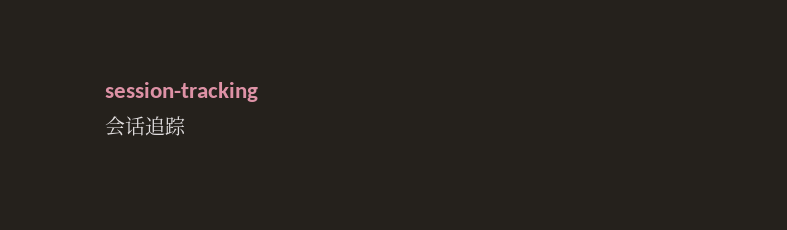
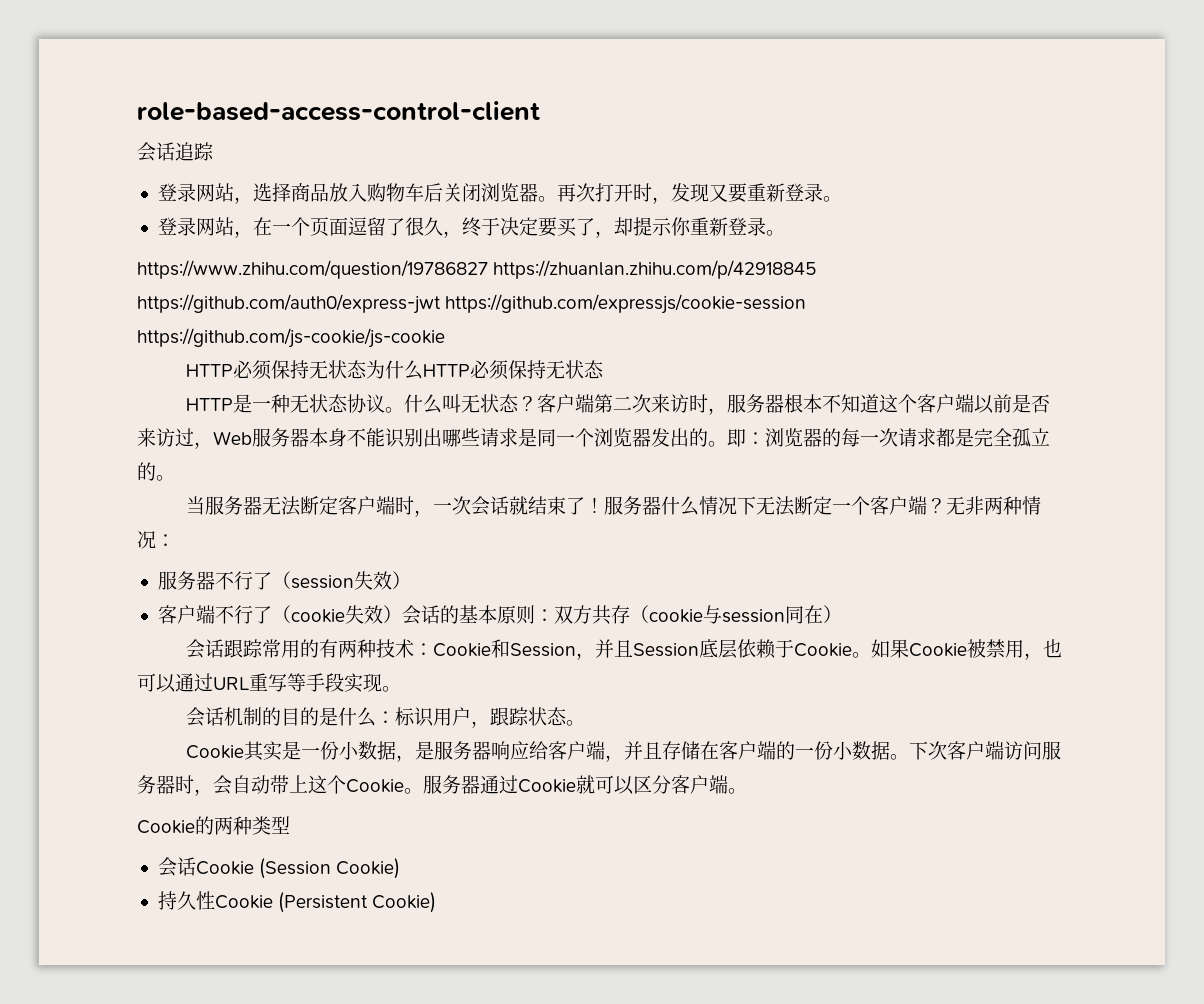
[105,82,258,102] session-tracking -> [137,101,540,121] role-based-access-control-client
(186, 126) none -> [157,183,842,204] [157,217,785,238] [137,260,817,279] [137,294,807,314] [137,328,445,348] [185,360,604,380] [185,394,1050,415] [137,428,1050,449] [137,462,175,481] [185,496,1041,517] [137,531,175,549] [157,571,411,590] [157,605,842,625] [185,639,1062,660] [137,673,401,693] [185,707,585,728] [185,741,1061,762] [137,775,747,796] [137,816,290,835] [157,857,401,879] [157,891,437,913] // 登录网站，选择商品放入购物车后关闭浏览器。再次打开时，发现又要重新登录。 // 登录网站，在一个页面逗留了很久，终于决定要买了，却提示你重新登录。 // https://www.zhihu.com/question/19786827 https://zhuanlan.zhihu.com/p/42918845 https://github.com/auth0/express-jwt https://github.com/expressjs/cookie-session https://github.com/js-cookie/js-cookie // HTTP必须保持无状态为什么HTTP必须保持无状态 // HTTP是一种无状态协议。什么叫无状态？客户端第二次来访时，服务器根本不知道这个客户端以前是否来访过，Web服务器本身不能识别出哪些请求是同一个浏览器发出的。即：浏览器的每一次请求都是完全孤立的。 // 当服务器无法断定客户端时，一次会话就结束了！服务器什么情况下无法断定一个客户端？无非两种情况： // 服务器不行了（session失效） // 客户端不行了（cookie失效）会话的基本原则：双方共存（cookie与session同在） // 会话跟踪常用的有两种技术：Cookie和Session，并且Session底层依赖于Cookie。如果Cookie被禁用，也可以通过URL重写等手段实现。 // 会话机制的目的是什么：标识用户，跟踪状态。 // Cookie其实是一份小数据，是服务器响应给客户端，并且存储在客户端的一份小数据。下次客户端访问服务器时，会自动带上这个Cookie。服务器通过Cookie就可以区分客户端。 // Cookie的两种类型 // 会话Cookie (Session Cookie) // 持久性Cookie (Persistent Cookie)

